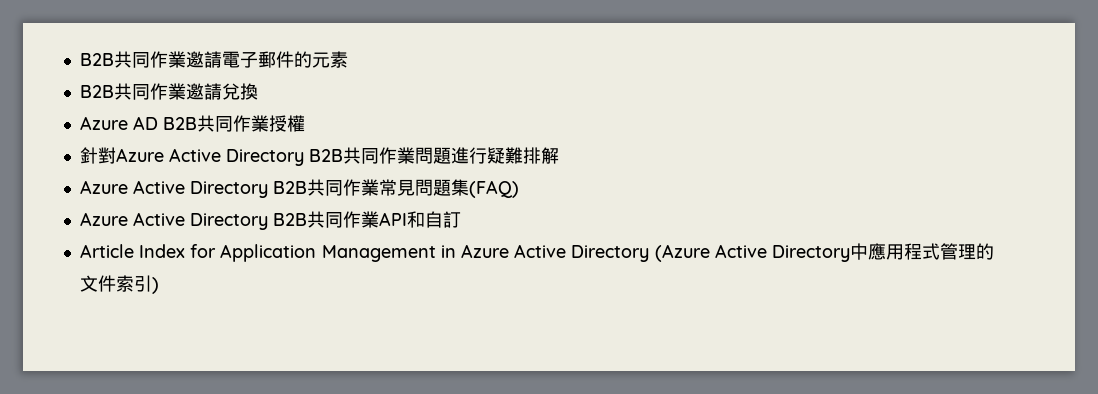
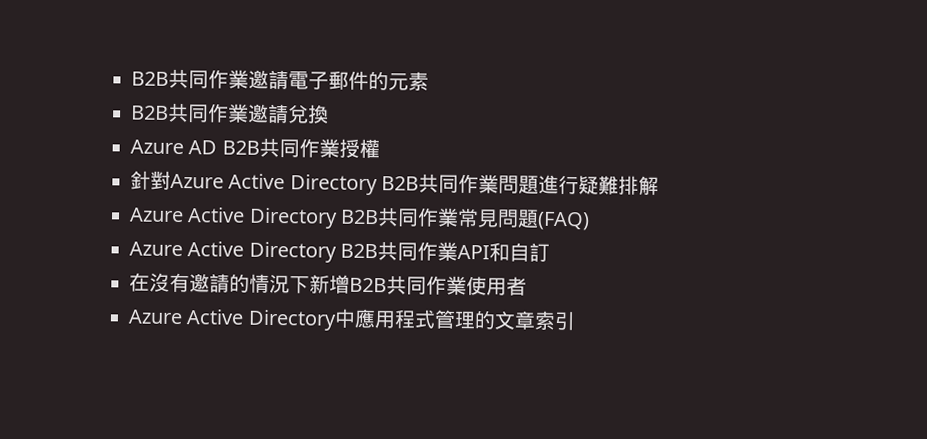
[450,179,469,196] 集 -> (540, 218) none
[79,244,710,262] Article Index for Application Management in Azure Active Directory (Azure -> [129,272,527,296] [128,309,183,325] 在沒有邀請的情況下新增B2B共同作業使用者 // Azure
[97,275,159,294] 件索引) -> [513,310,576,331] 章索引

